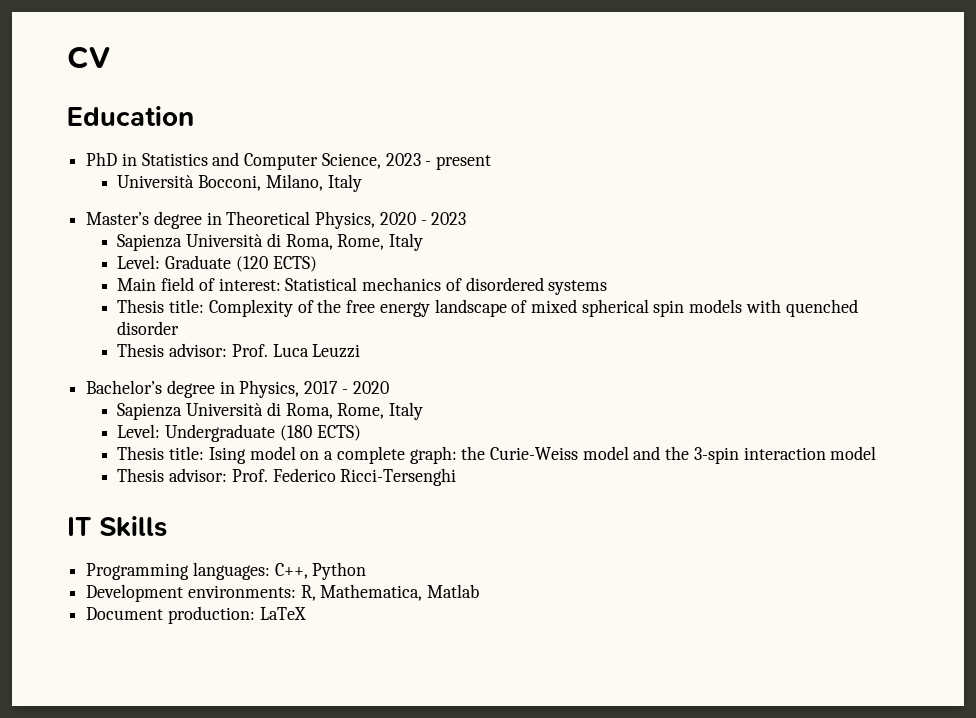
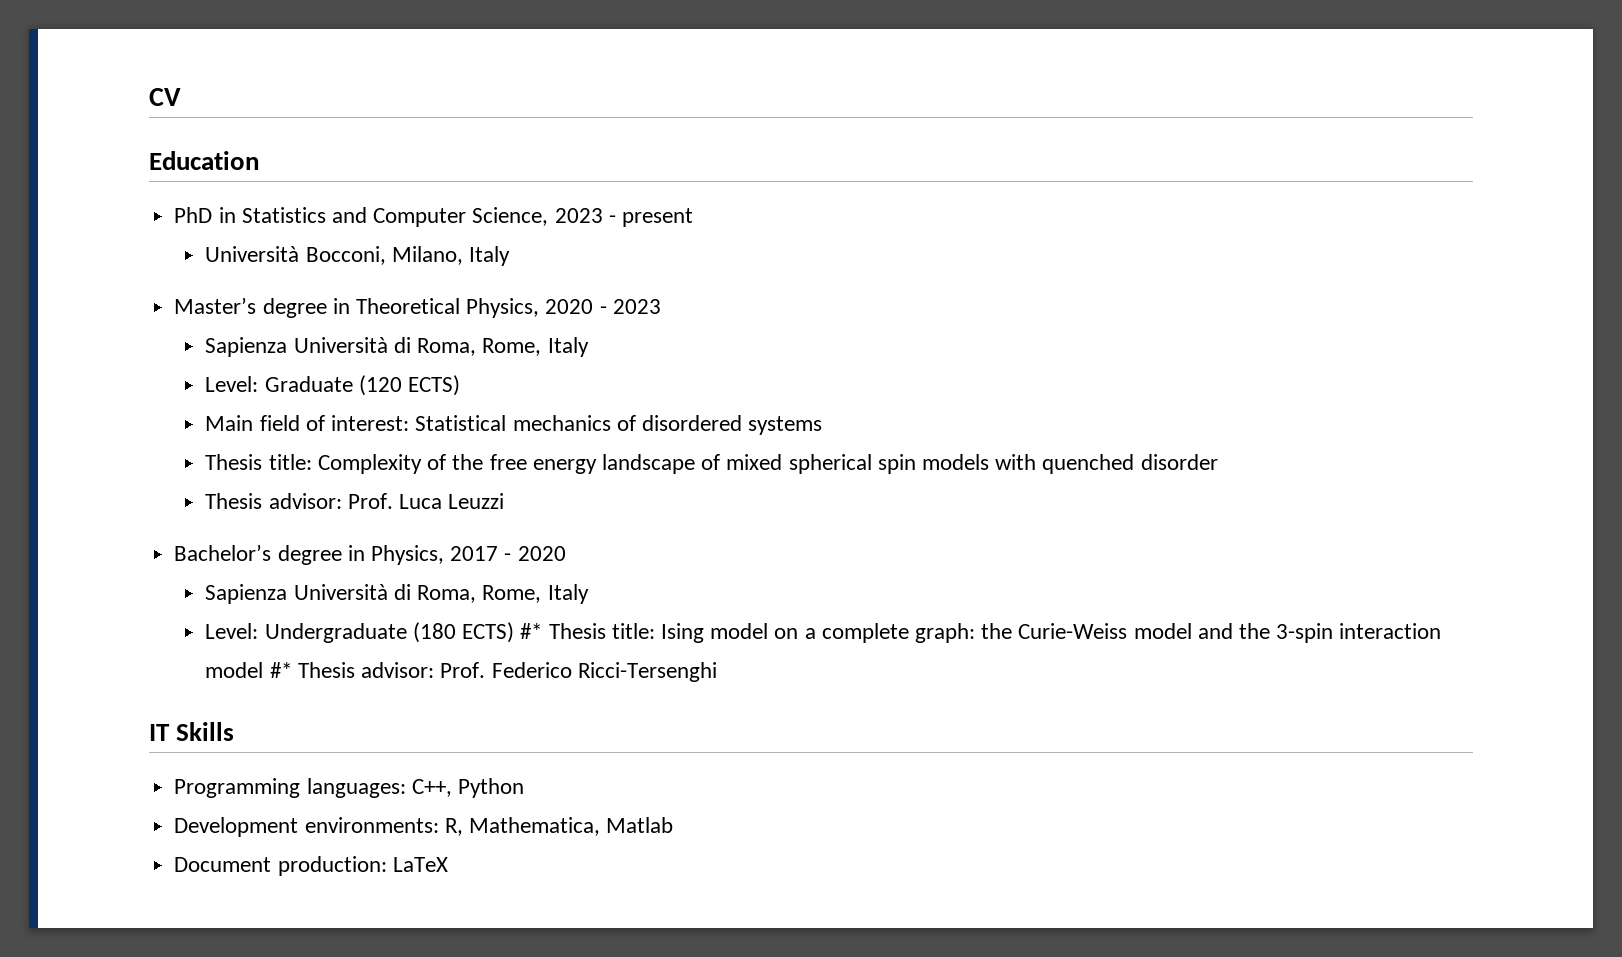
(361, 433) // -> [520,623,543,639] #*
(877, 453) // -> [269,662,292,678] #*

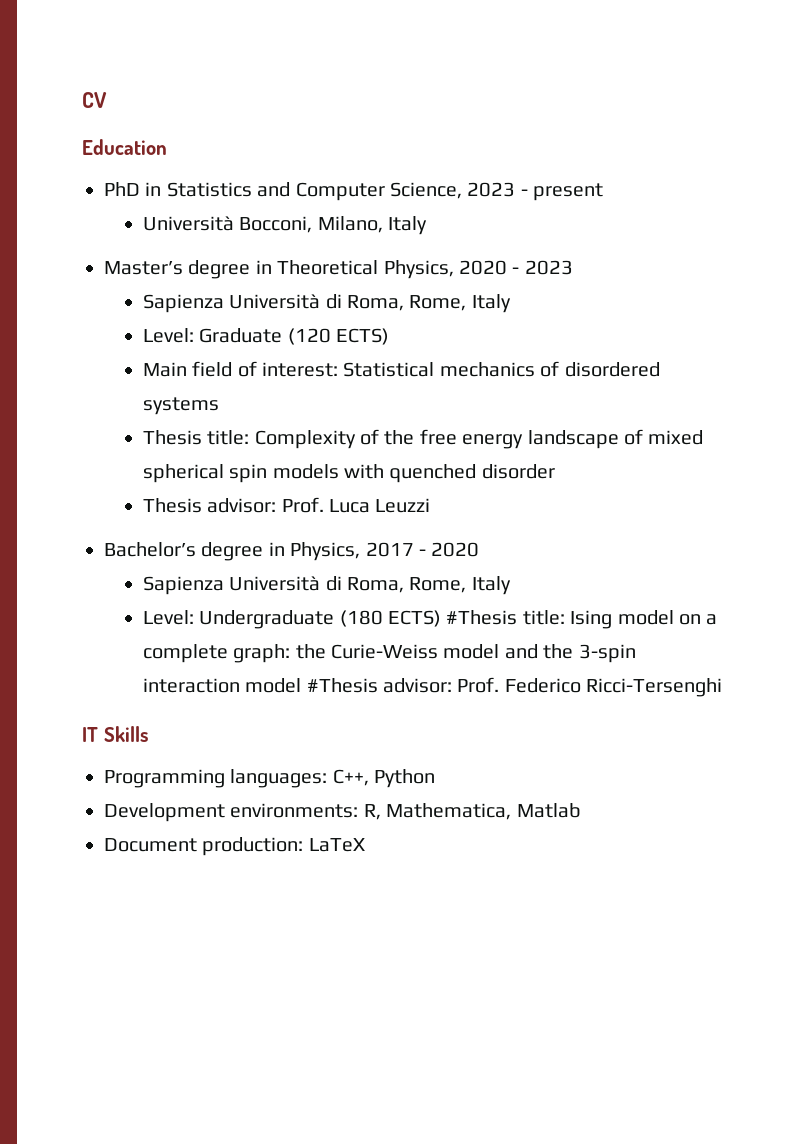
[520,623,606,639] #* Thesis -> [446,610,518,625] #Thesis
[269,662,355,678] #* Thesis -> [306,678,378,693] #Thesis

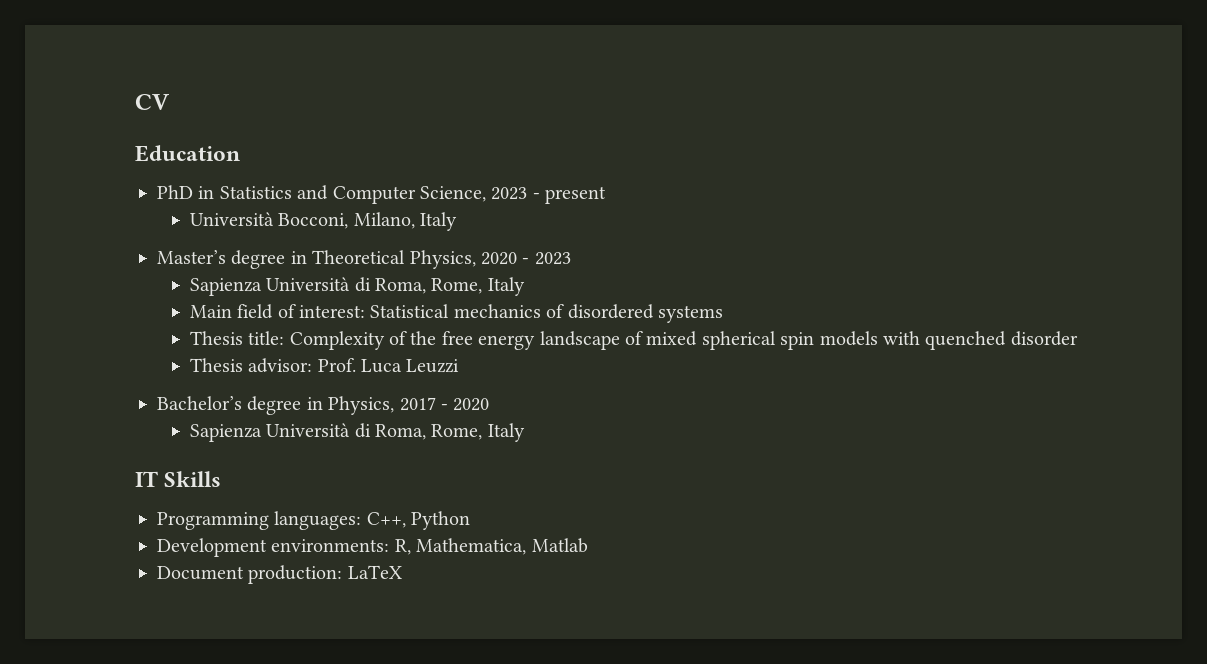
[142,328,389,345] // Level: Graduate (120 ECTS) -> (525, 286) none
[142,610,718,629] [142,644,636,663] [142,677,723,697] // Level: Undergraduate (180 ECTS) #Thesis title: Ising model on a complete graph: the Curie-Weiss model and the 3-spin interaction model #Thesis advisor: Prof. Federico Ricci-Tersenghi -> (525, 432) none

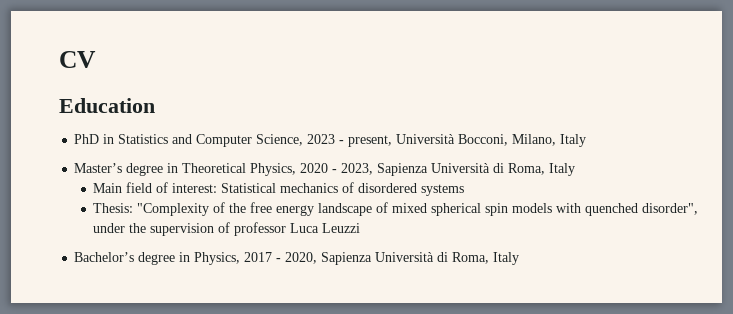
[545,186,607,204] present // -> [348,135,393,147] present,
[534,252,571,265] [189,277,483,296] 2023 // Sapienza Università di Roma, Rome, -> [341,163,546,176] 2023, Sapienza Università di Roma,
[189,331,385,350] Thesis title: Complexity -> [93,203,210,216] Thesis: "Complexity
[1010,331,1078,346] [189,358,356,373] disorder // Thesis advisor: Prof. -> [642,203,699,215] [93,222,287,236] disorder", under the supervision of professor
[453,398,490,411] [189,423,525,442] [135,471,222,487] [157,511,471,530] [157,538,588,557] [157,565,402,584] 2020 // Sapienza Università di Roma, Rome, Italy // IT Skills // Programming languages: C++, Python // Development environments: R, Mathematica, Matlab // Document production: LaTeX -> [285,252,520,265] 2020, Sapienza Università di Roma, Italy

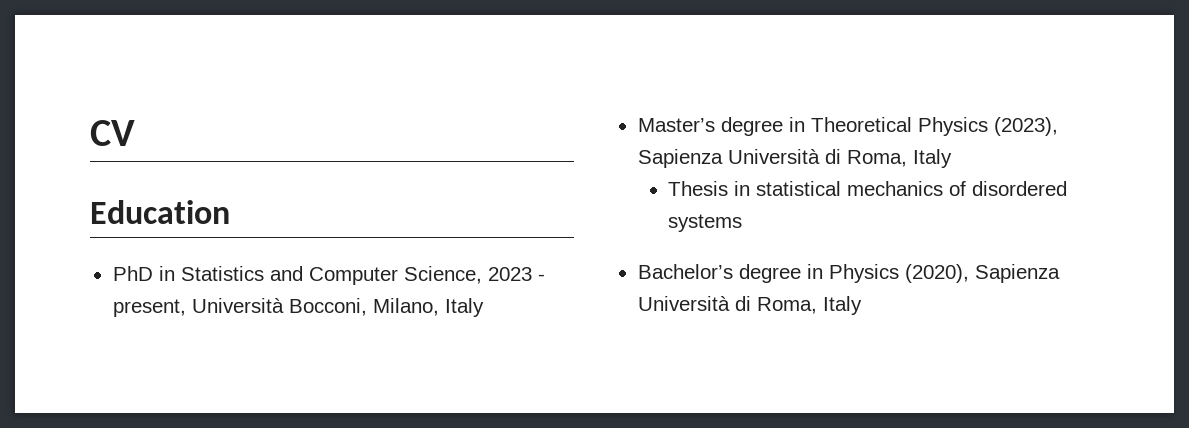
[250,163,374,176] Physics, 2020 - 2023, -> [917,117,1058,136] Physics (2023),
[93,182,277,193] Main field of interest: Statistical -> [667,181,841,196] Thesis in statistical
[93,202,699,216] [93,222,361,236] // Thesis: "Complexity of the free energy landscape of mixed spherical spin models with quenched disorder", under the supervision of professor Luca Leuzzi -> (742, 223) none
[194,252,318,265] Physics, 2017 - 2020, -> [828,264,969,283] Physics (2020),

